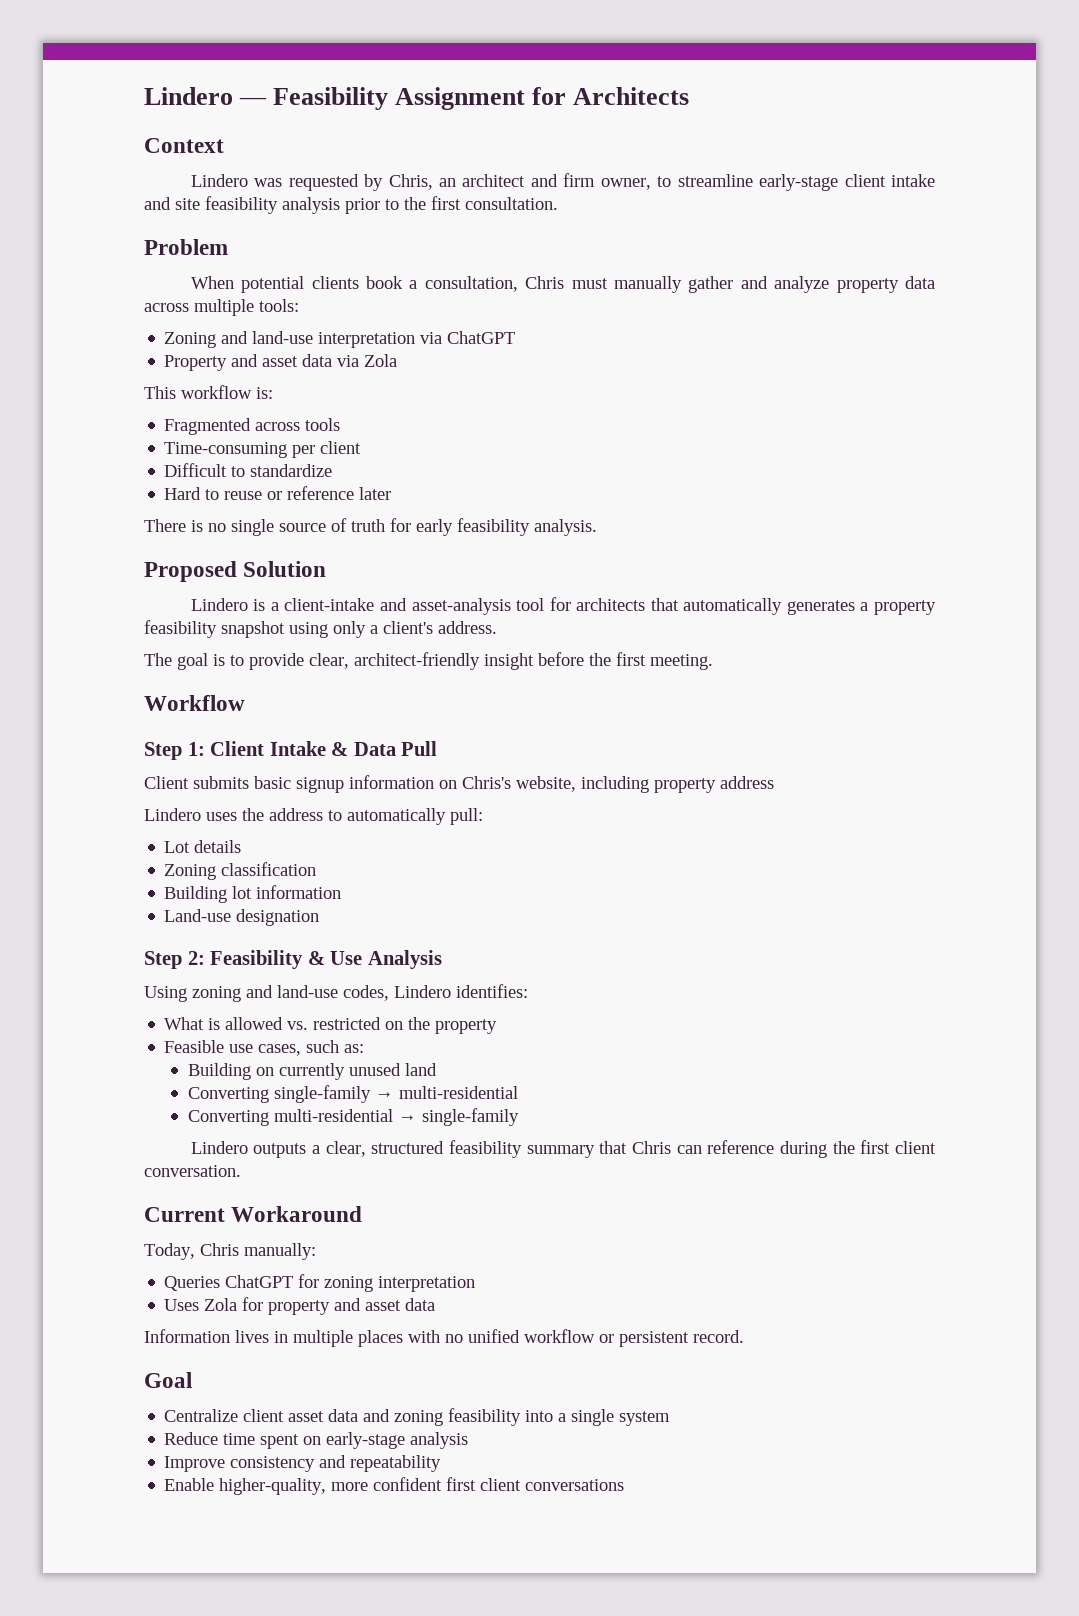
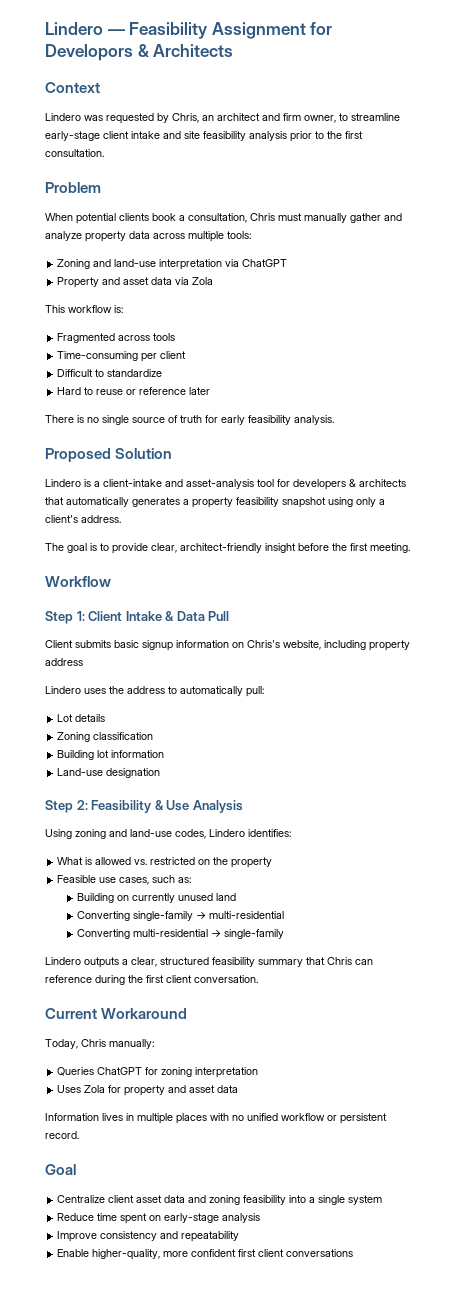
(567, 96) none -> [45,44,149,61] Developors &
(571, 604) none -> [293,479,356,490] developers &

